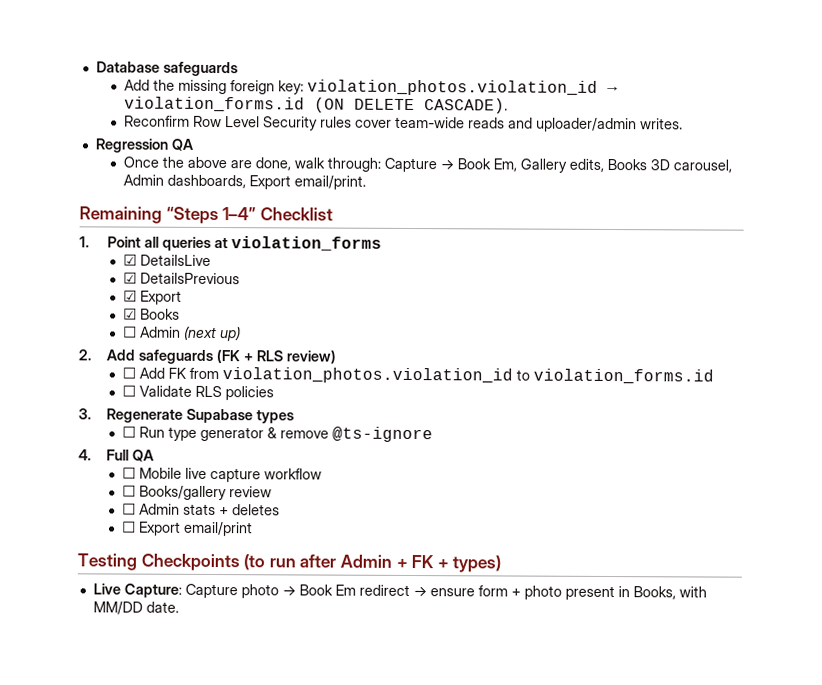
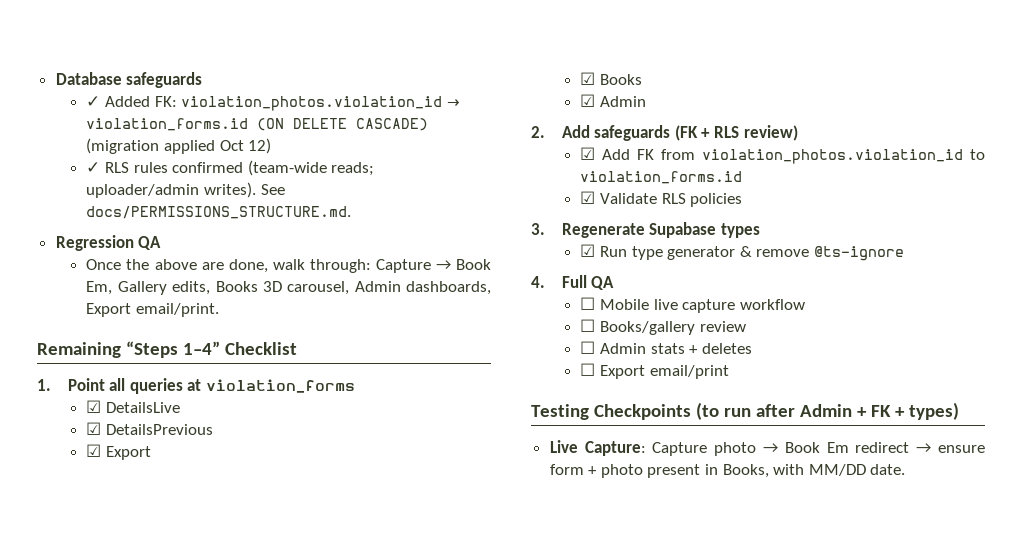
[123,79,304,95] Add the missing foreign key: -> [86,96,177,107] ✓ Added FK:
[423,98,508,114] [123,115,683,133] CASCADE). // Reconfirm Row Level Security rules cover team-wide reads and uploader/admin writes. -> [356,118,429,131] [86,138,272,154] [86,160,375,176] [86,182,285,198] [86,206,352,219] CASCADE) (migration applied Oct 12) // ✓ RLS rules confirmed (team-wide reads; uploader/admin writes). See docs/PERMISSIONS_STRUCTURE.md.
[122,325,241,342] ☐ Admin (next up) -> [580,94,646,107] ☑ Admin
[121,367,136,379] ☐ -> [580,147,596,160] ☑
[121,385,136,397] ☐ -> [580,191,596,204] ☑
[121,426,136,438] ☐ -> [580,244,596,257] ☑

